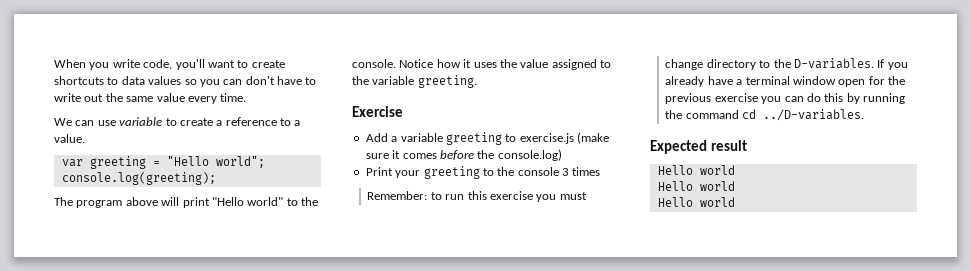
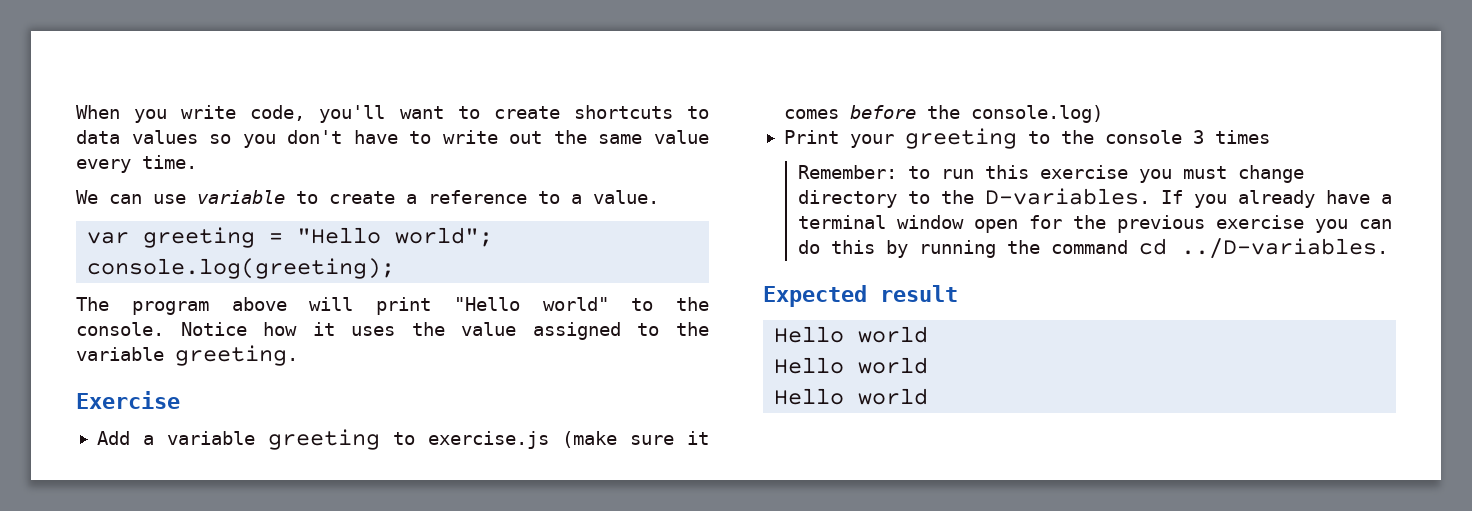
[223,79,243,85] can -> (276, 141) none

